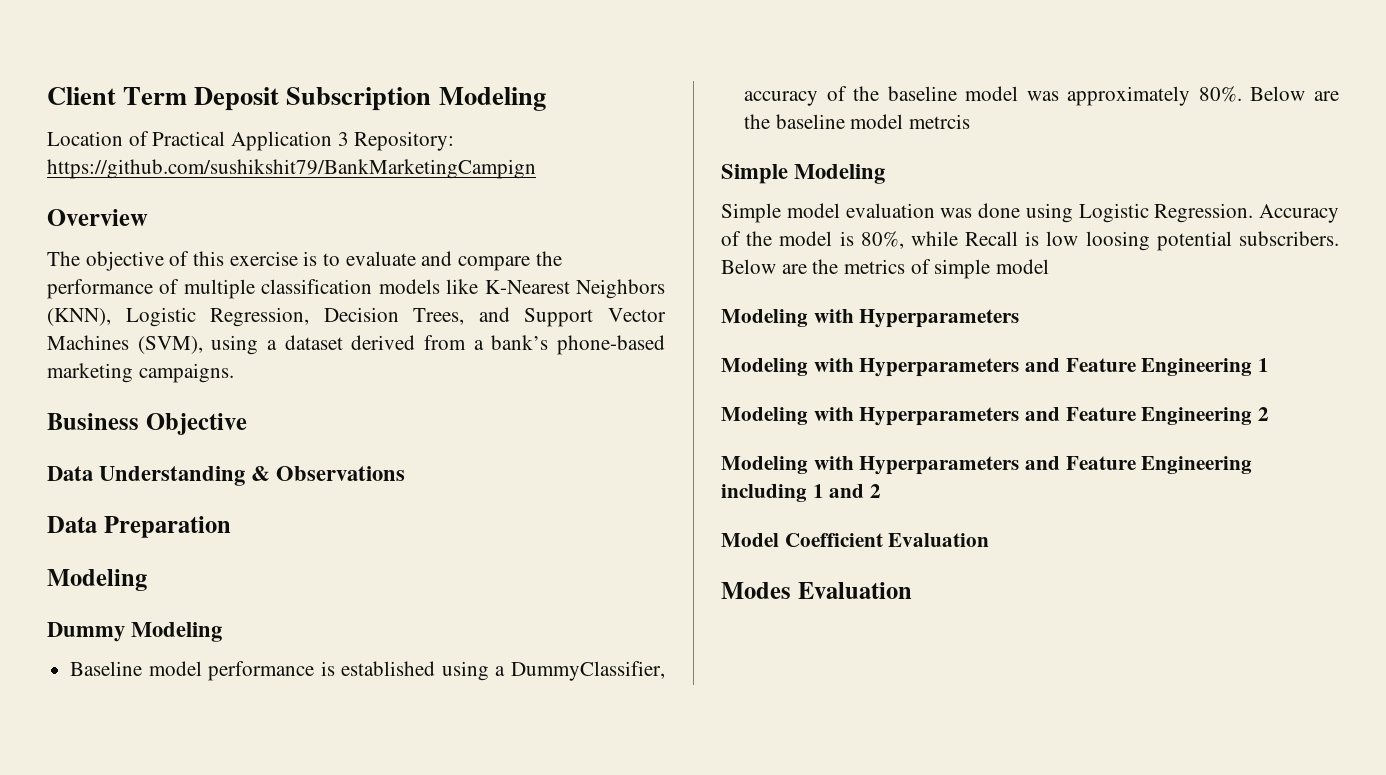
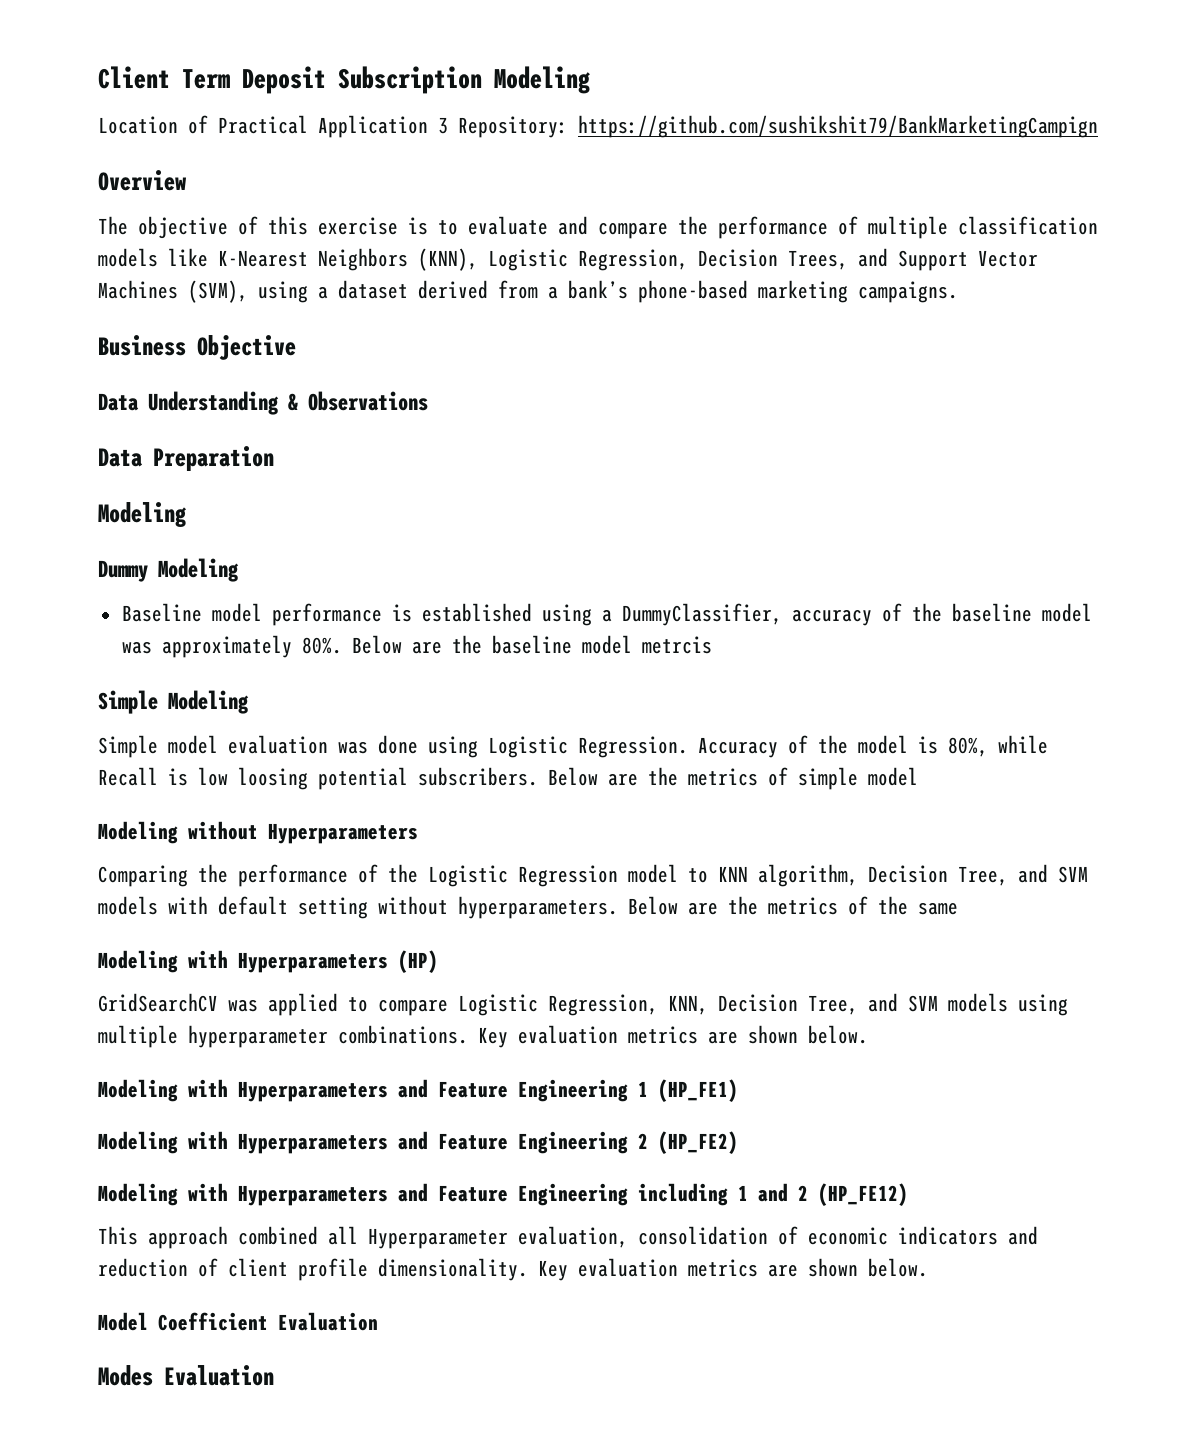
[813,309,1020,328] with Hyperparameters -> [188,821,418,844] [98,864,1088,887] [98,896,958,919] [98,950,438,973] [98,993,1068,1016] [98,1025,868,1048] without Hyperparameters // Comparing the performance of the Logistic Regression model to KNN algorithm, Decision Tree, and SVM models with default setting without hyperparameters. Below are the metrics of the same // Modeling with Hyperparameters (HP) // GridSearchCV was applied to compare Logistic Regression, KNN, Decision Tree, and SVM models using multiple hyperparameter combinations. Key evaluation metrics are shown below.
(1270, 365) none -> [658,1079,738,1102] (HP_FE1)
(1270, 414) none -> [658,1131,738,1154] (HP_FE2)
(882, 491) none -> [818,1183,908,1206] [98,1226,1038,1249] [98,1258,928,1281] (HP_FE12) // This approach combined all Hyperparameter evaluation, consolidation of economic indicators and reduction of client profile dimensionality. Key evaluation metrics are shown below.

